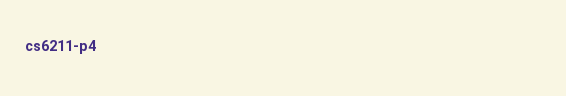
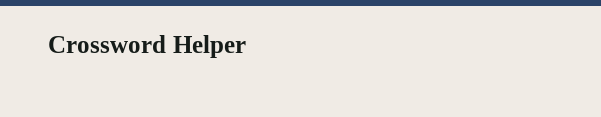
[25,40,96,54] cs6211-p4 -> [48,35,246,58] Crossword Helper

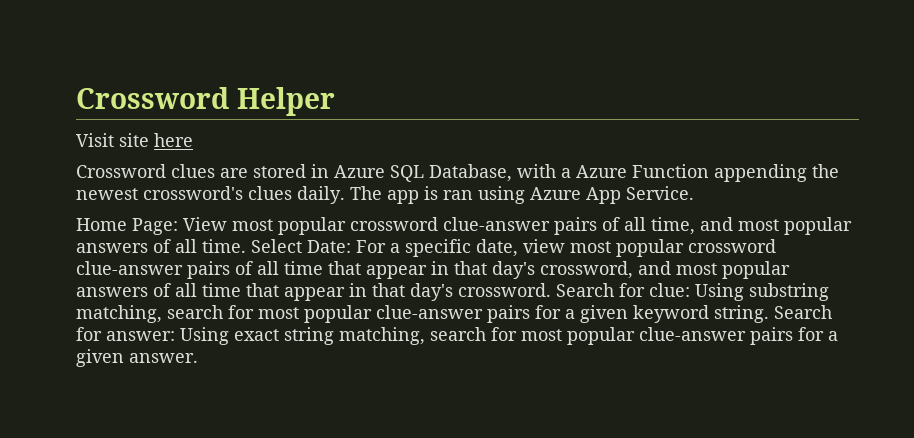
(246, 46) none -> [76,133,193,147] [76,164,839,182] [76,186,694,204] [76,217,852,235] [76,239,776,257] [76,261,790,279] [76,283,829,301] [76,305,832,323] [76,327,838,345] [76,349,198,367] // Visit site here // Crossword clues are stored in Azure SQL Database, with a Azure Function appending the newest crossword's clues daily. The app is ran using Azure App Service. // Home Page: View most popular crossword clue-answer pairs of all time, and most popular answers of all time. Select Date: For a specific date, view most popular crossword clue-answer pairs of all time that appear in that day's crossword, and most popular answers of all time that appear in that day's crossword. Search for clue: Using substring matching, search for most popular clue-answer pairs for a given keyword string. Search for answer: Using exact string matching, search for most popular clue-answer pairs for a given answer.

